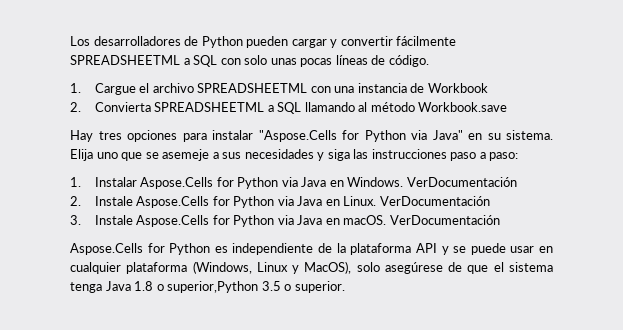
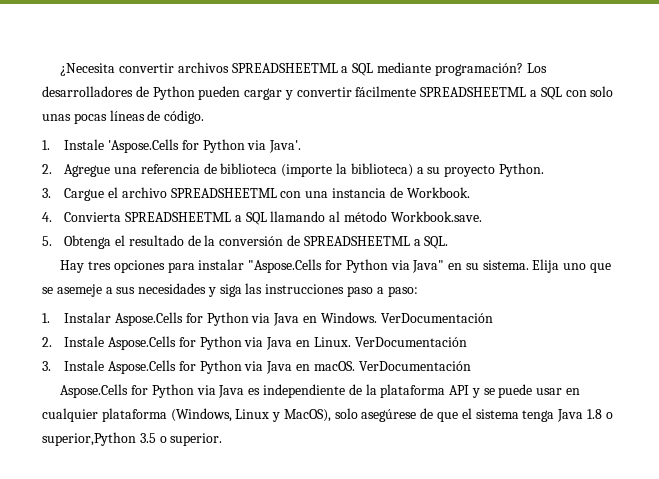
(70, 41) none -> [60,62,523,76] ¿Necesita convertir archivos SPREADSHEETML a SQL mediante programación?
(81, 88) none -> [64,139,302,153] [42,163,544,177] [42,188,51,198] Instale 'Aspose.Cells for Python via Java'. // 2. Agregue una referencia de biblioteca (importe la biblioteca) a su proyecto Python. // 3.
[427,83,488,93] [70,102,81,112] Workbook // 2. -> [406,187,470,198] [42,212,52,222] Workbook. // 4.
[418,102,508,112] Workbook.save -> [390,211,482,222] [42,235,449,249] Workbook.save. // 5. Obtenga el resultado de la conversión de SPREADSHEETML a SQL.
(211, 249) none -> [196,385,245,398] via Java

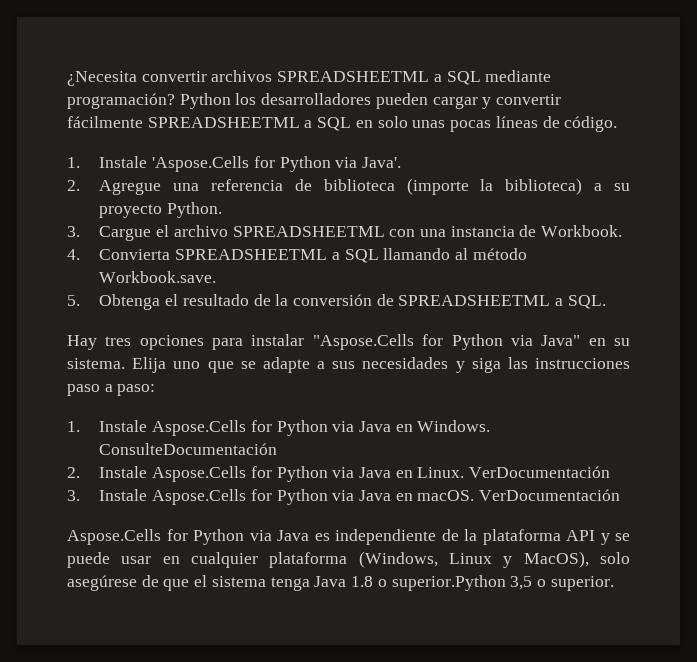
[526,63,547,73] [42,86,195,100] Los desarrolladores de Python -> [179,93,372,109] Python los desarrolladores
[565,90,587,97] con -> [355,120,373,128] en
[56,284,102,297] asemeje -> [262,357,310,373] adapte
[64,312,112,323] Instalar -> [99,420,148,432] Instale
[380,313,493,323] VerDocumentación -> [99,443,278,455] ConsulteDocumentación
[42,432,156,446] superior,Python 3.5 -> [391,575,533,591] superior.Python 3,5

